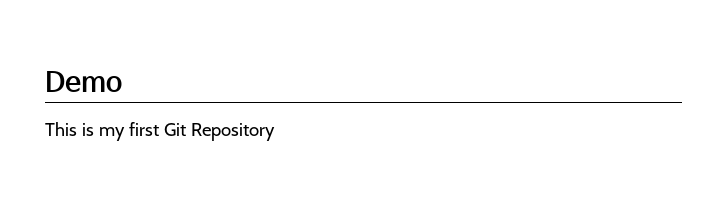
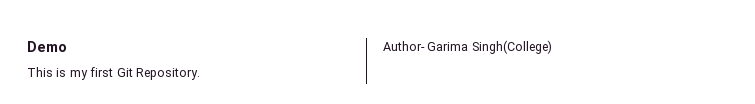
[190,123,275,141] Repository -> [135,68,200,80] [383,40,552,54] Repository. // Author- Garima Singh(College)

